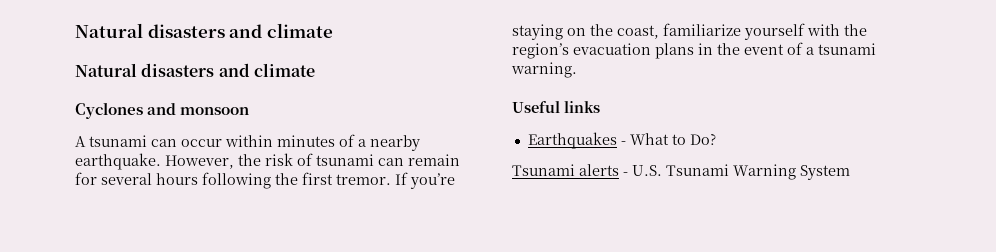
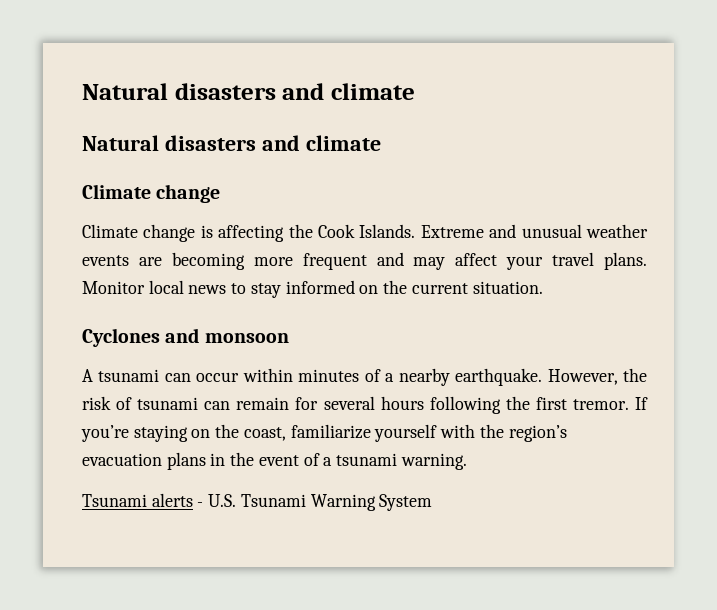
(315, 70) none -> [82,184,221,203] [82,224,648,242] [82,252,647,270] [82,280,543,298] // Climate change // Climate change is affecting the Cook Islands. Extreme and unusual weather events are becoming more frequent and may affect your travel plans. Monitor local news to stay informed on the current situation.
[512,101,600,113] [527,132,716,149] // Useful links // Earthquakes - What to Do? -> (467, 461) none

